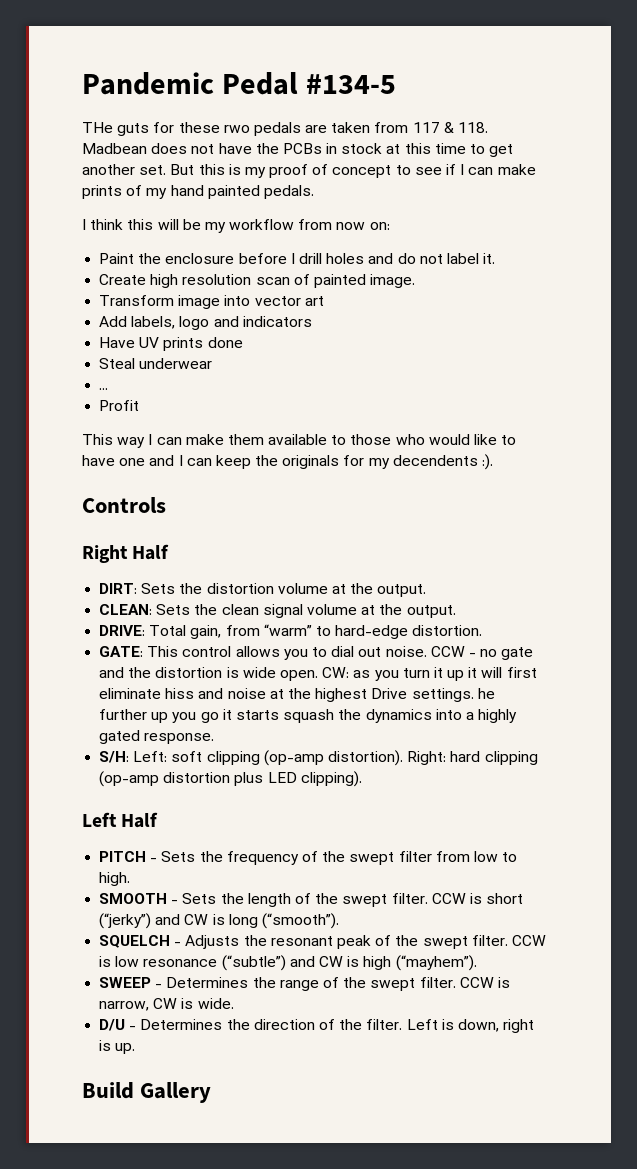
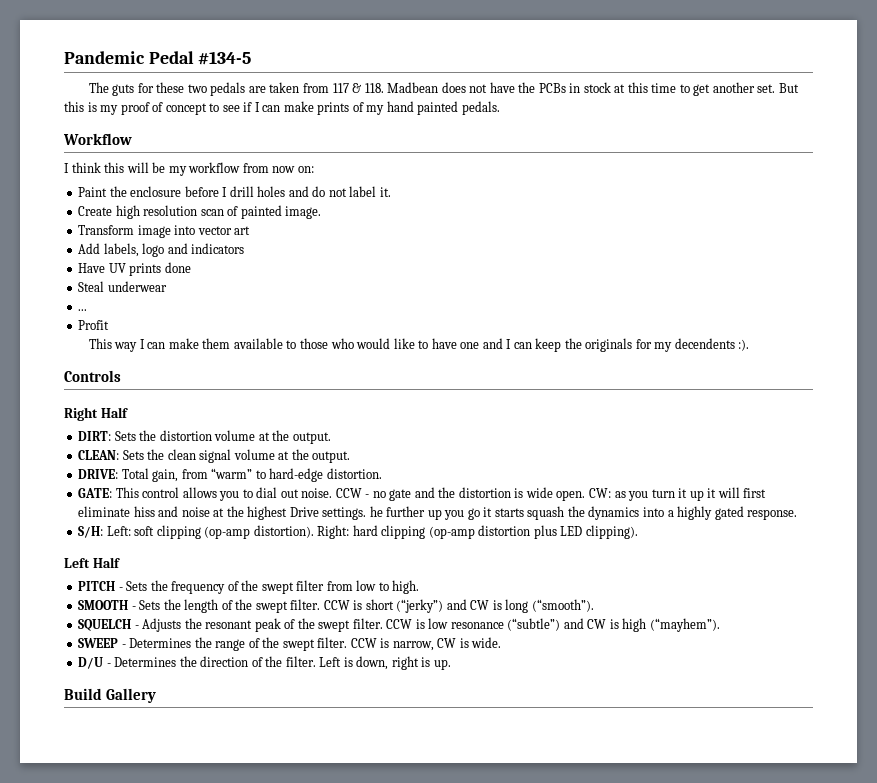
[82,122,113,133] THe -> [88,82,109,93] The
[223,125,250,133] rwo -> [187,84,207,93] two
(314, 192) none -> [63,133,132,145] // Workflow

